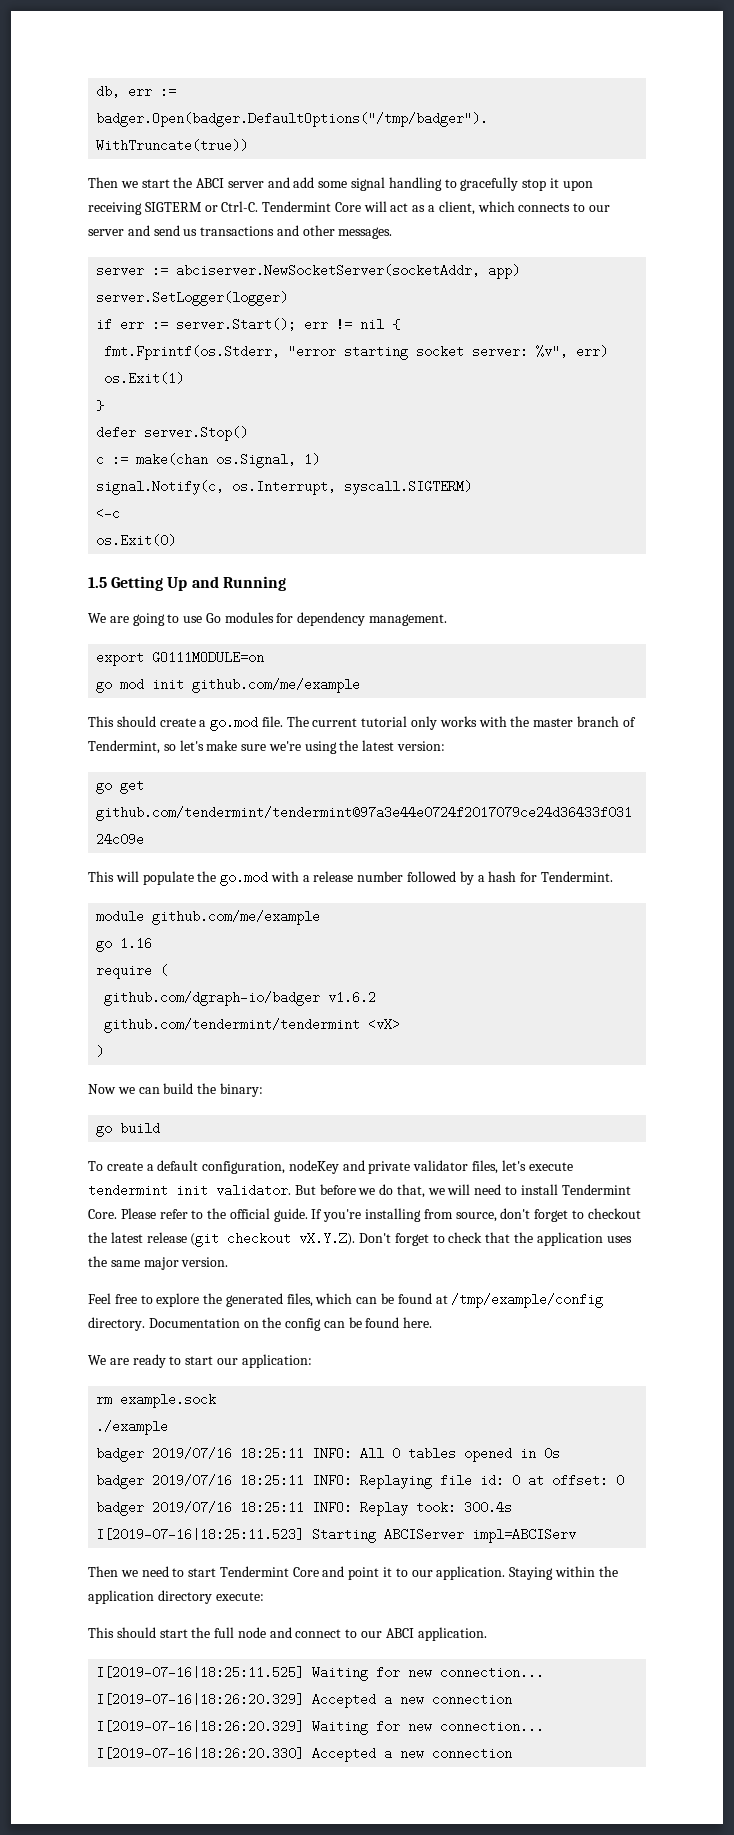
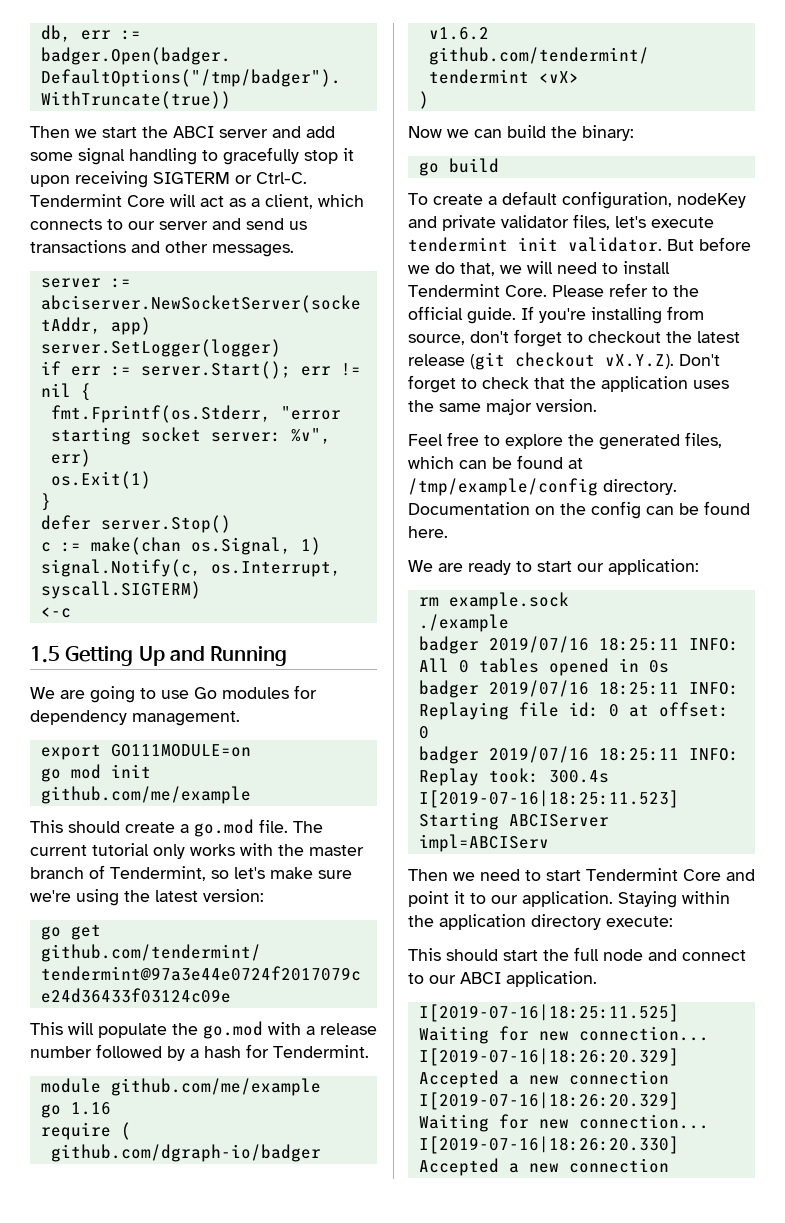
[96,534,177,547] // os.Exit(0) -> (71, 612) none

